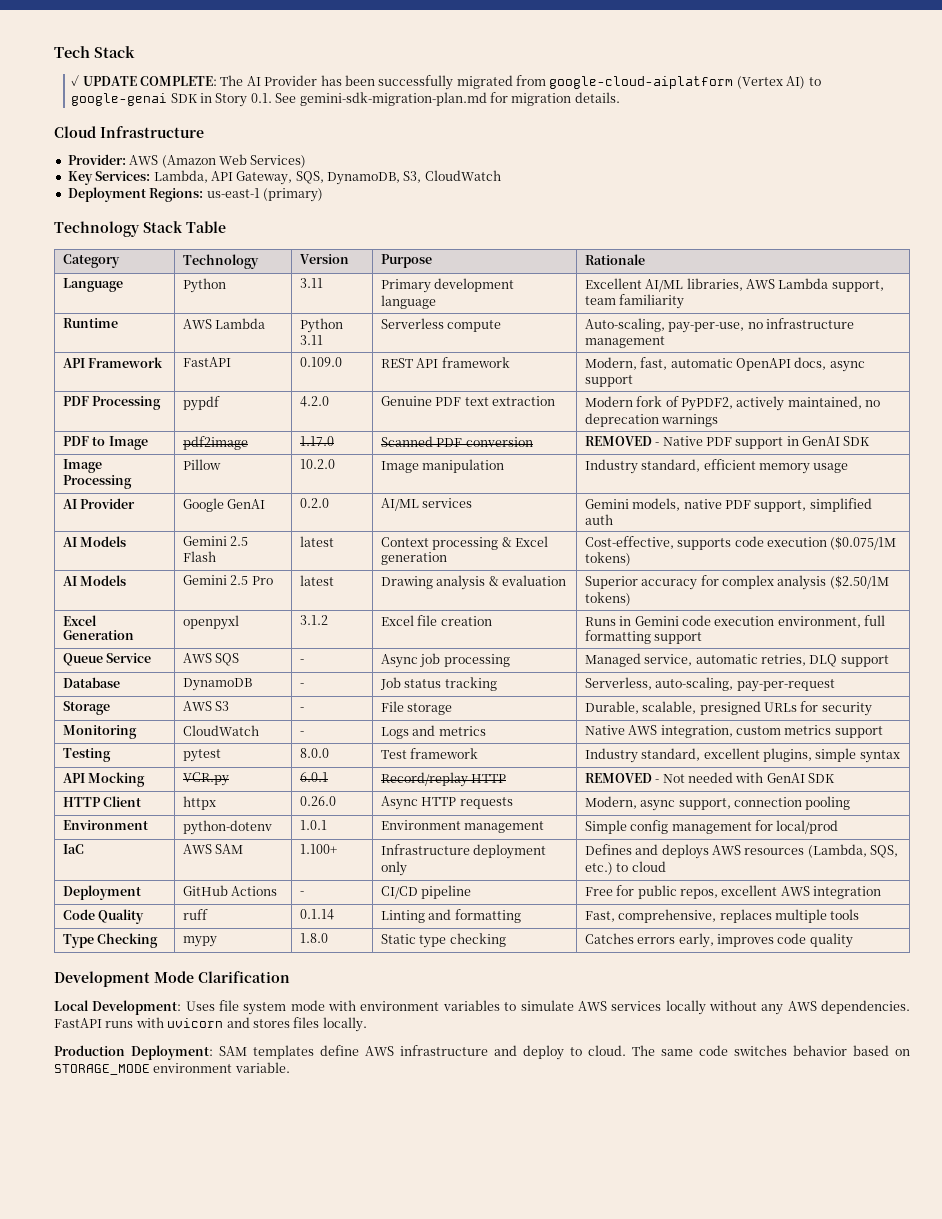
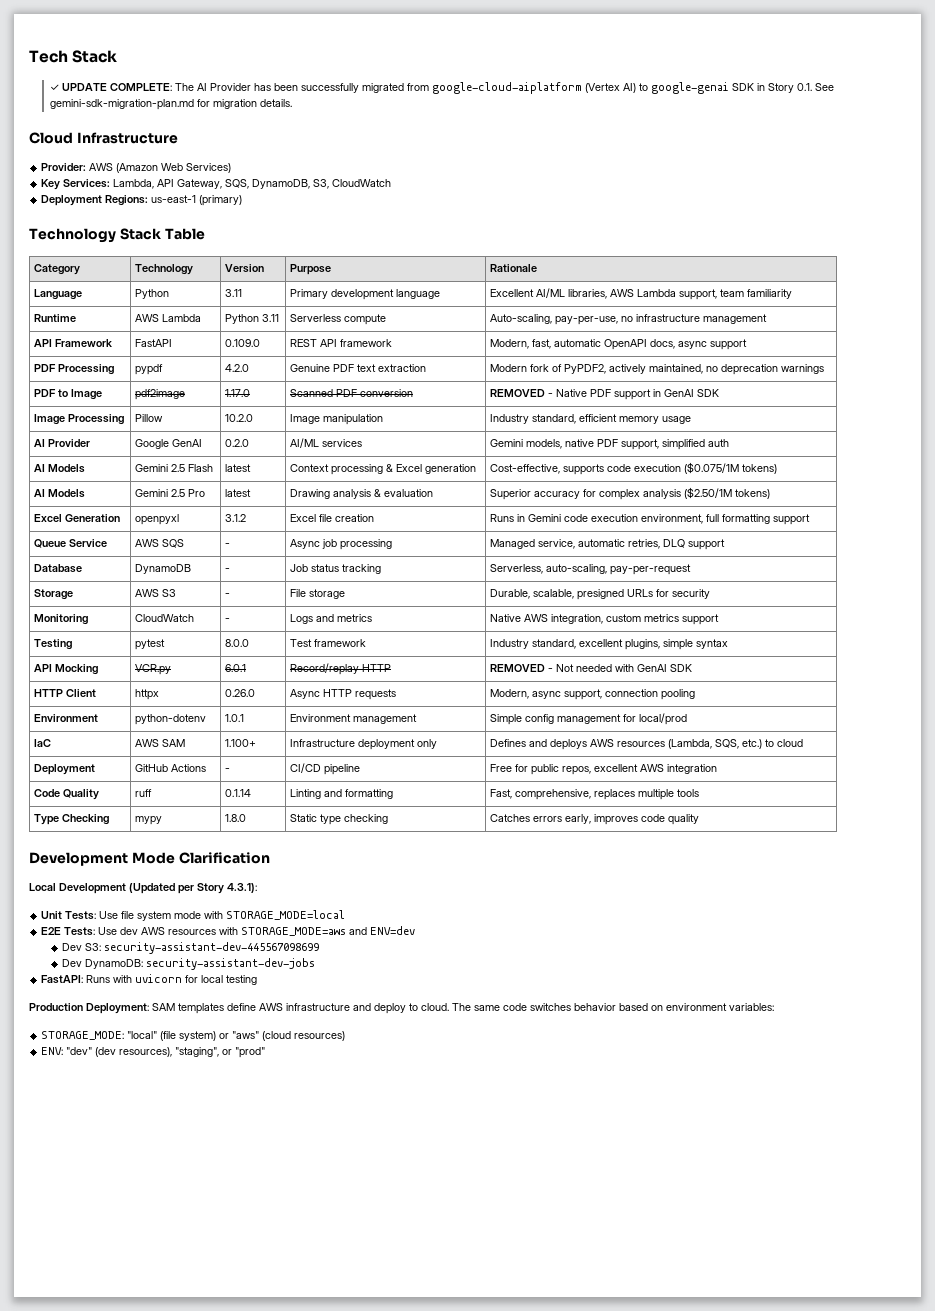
[92,1000,911,1015] [54,1017,367,1032] Development: Uses file system mode with environment variables to simulate AWS services locally without any AWS dependencies. FastAPI runs with uvicorn and stores files locally. -> [59,883,257,894] [41,910,346,921] [41,926,416,936] [62,942,320,954] [62,958,316,970] [41,974,258,985] Development (Updated per Story 4.3.1): // Unit Tests: Use file system mode with STORAGE_MODE=local // E2E Tests: Use dev AWS resources with STORAGE_MODE=aws and ENV=dev // Dev S3: security-assistant-dev-445567098699 // Dev DynamoDB: security-assistant-dev-jobs // FastAPI: Runs with uvicorn for local testing
[54,1062,290,1075] STORAGE_MODE environment variable. -> [666,1003,774,1011] [41,1031,346,1041] [41,1047,266,1058] environment variables: // STORAGE_MODE: "local" (file system) or "aws" (cloud resources) // ENV: "dev" (dev resources), "staging", or "prod"

